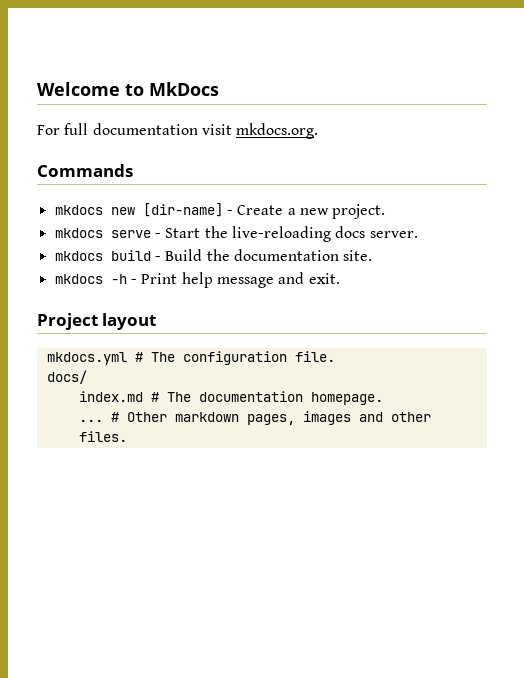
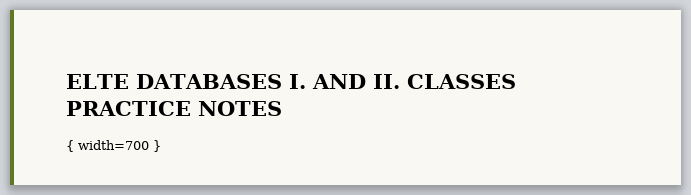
[37,82,219,96] [37,123,319,139] [37,164,133,177] [54,203,386,219] [54,226,418,242] [54,249,373,261] [54,272,340,288] [37,313,157,330] [46,351,335,365] [46,370,87,384] [78,391,383,405] [78,411,431,425] [78,431,127,442] Welcome to MkDocs // For full documentation visit mkdocs.org. // Commands // mkdocs new [dir-name] - Create a new project. // mkdocs serve - Start the live-reloading docs server. // mkdocs build - Build the documentation site. // mkdocs -h - Print help message and exit. // Project layout // mkdocs.yml # The configuration file. // docs/ // index.md # The documentation homepage. // ... # Other markdown pages, images and other files. -> [66,74,516,89] [66,101,282,116] [66,140,161,152] ELTE DATABASES I. AND II. CLASSES PRACTICE NOTES // { width=700 }

